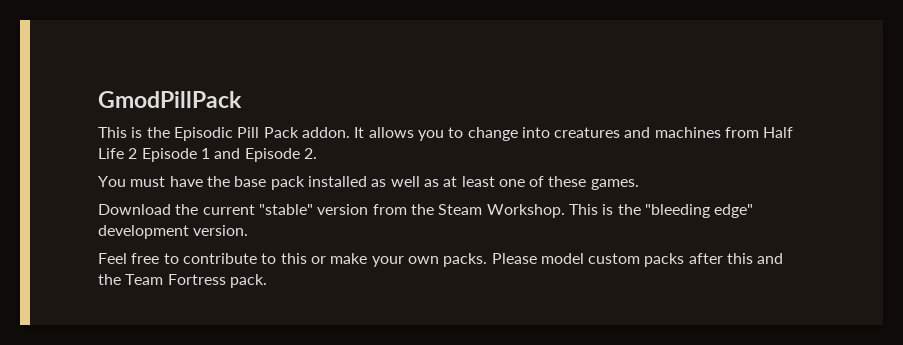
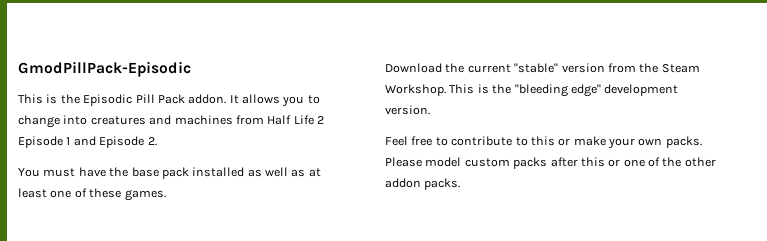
[98,91,242,108] GmodPillPack -> [18,61,191,77] GmodPillPack-Episodic
[757,253,784,264] [98,274,267,288] and the Team Fortress pack. -> [608,157,716,167] [385,178,461,190] or one of the other addon packs.

